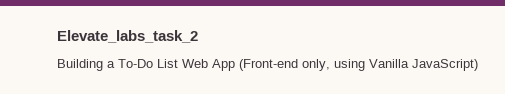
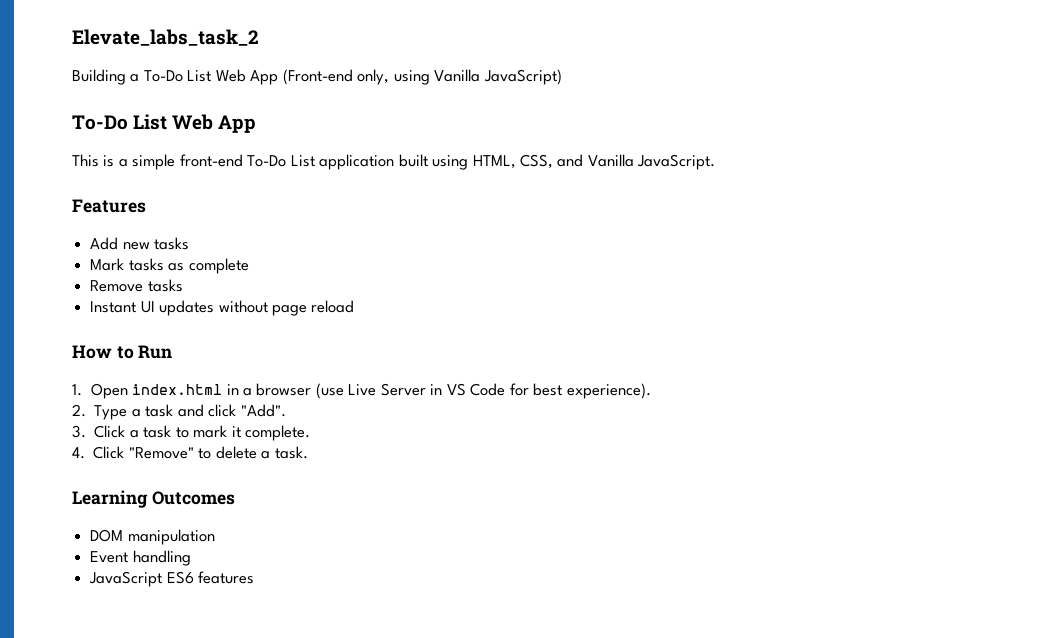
(478, 65) none -> [72,114,257,133] [72,154,716,170] [72,199,146,213] [90,237,190,250] [90,258,249,274] [90,279,183,292] [90,300,355,316] [72,345,173,359] [72,383,651,399] [72,404,286,420] [72,425,310,441] [72,446,308,459] [72,490,235,508] [90,529,215,545] [90,550,191,566] [89,571,255,587] // To-Do List Web App // This is a simple front-end To-Do List application built using HTML, CSS, and Vanilla JavaScript. // Features // Add new tasks // Mark tasks as complete // Remove tasks // Instant UI updates without page reload // How to Run // 1. Open index.html in a browser (use Live Server in VS Code for best experience). // 2. Type a task and click "Add". // 3. Click a task to mark it complete. // 4. Click "Remove" to delete a task. // Learning Outcomes // DOM manipulation // Event handling // JavaScript ES6 features

